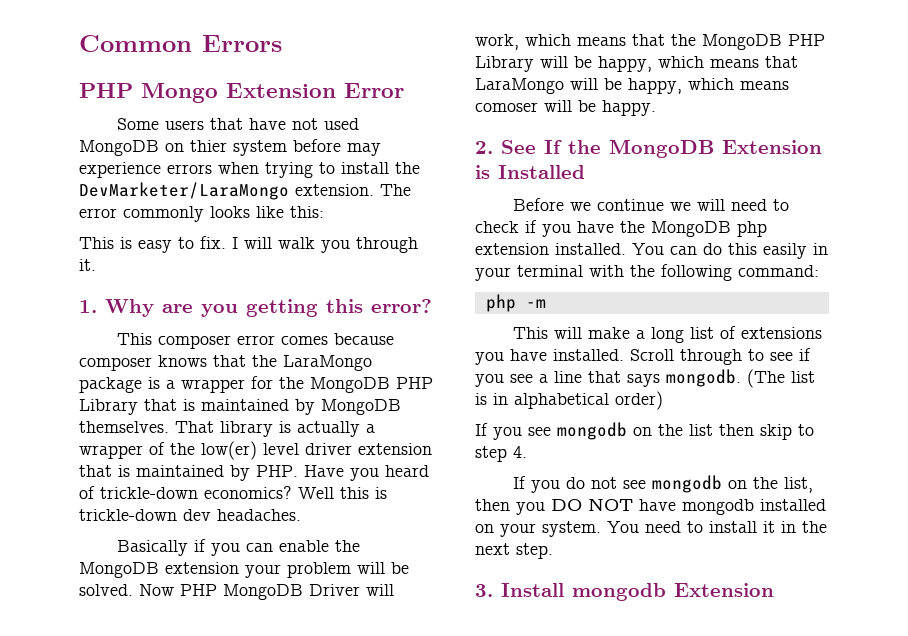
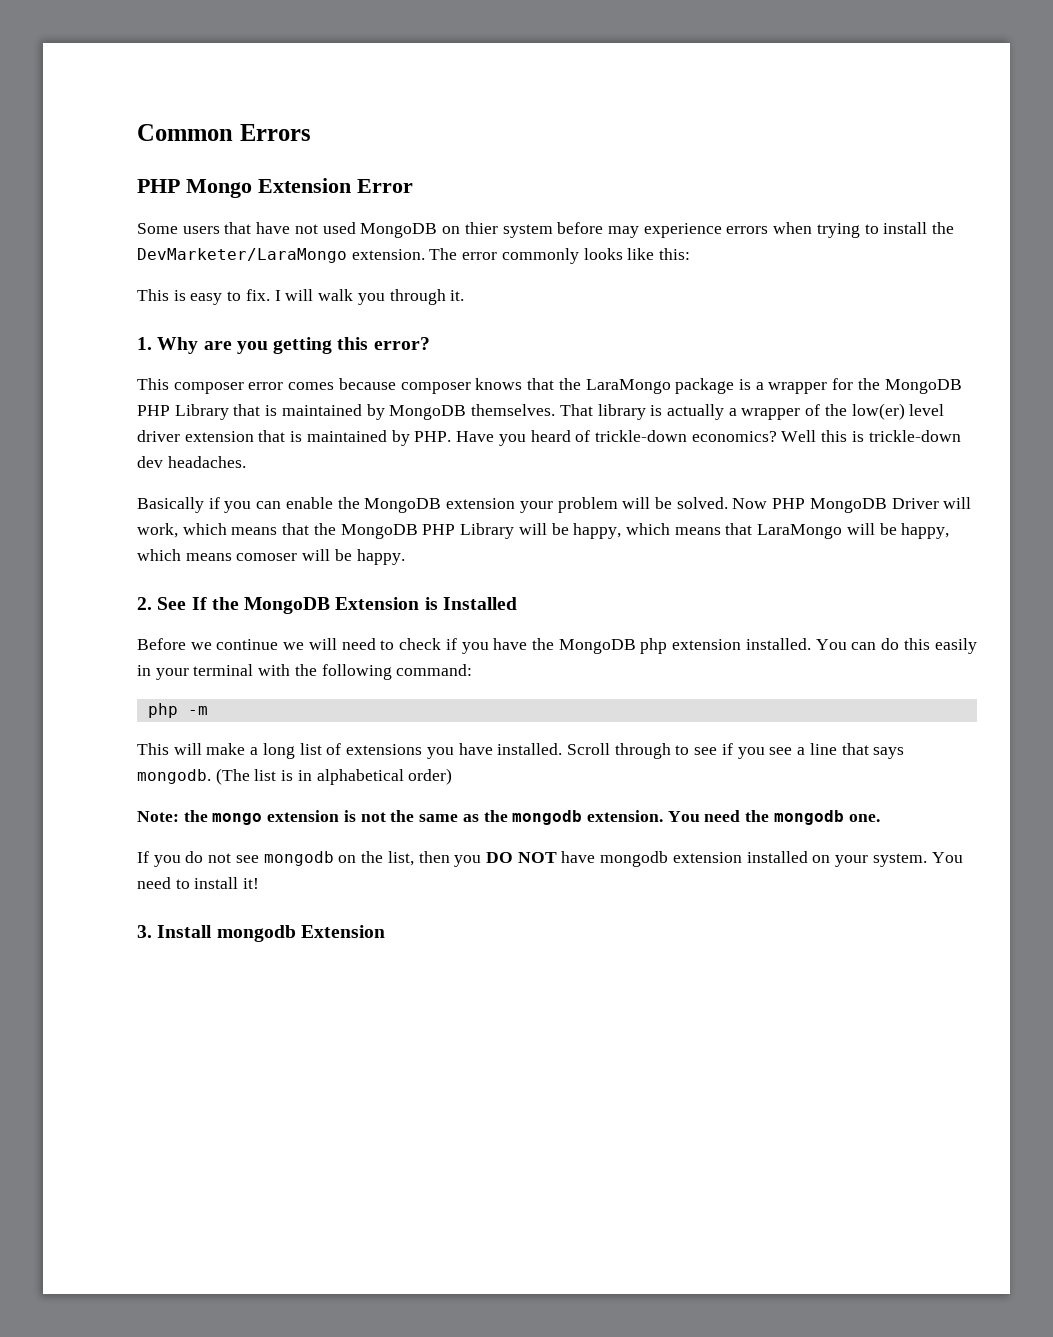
[475,422,814,440] [475,446,527,462] If you see mongodb on the list then skip to step 4. -> [137,810,880,825] Note: the mongo extension is not the same as the mongodb extension. You need the mongodb one.
(754, 507) none -> [672,852,742,863] extension
[763,521,827,533] [475,543,553,559] it in the next step. -> [243,878,260,889] it!

